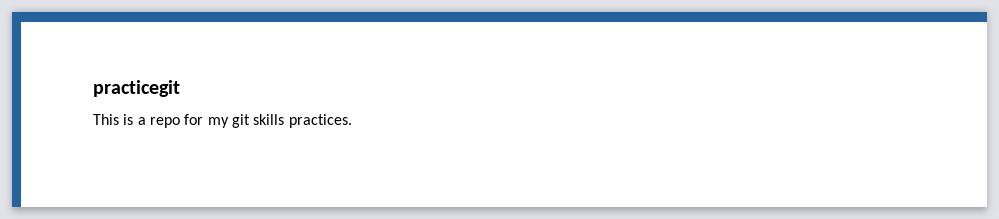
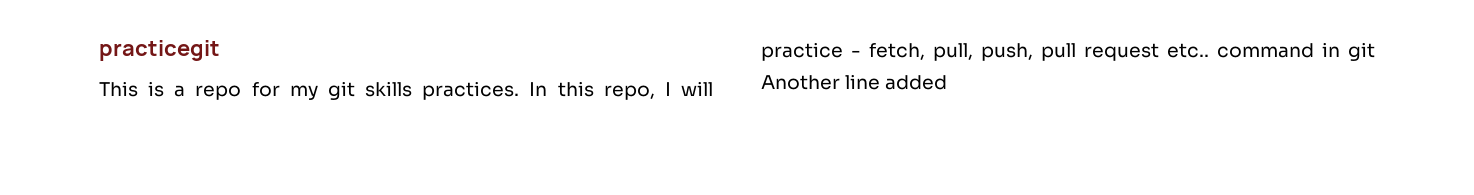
(352, 121) none -> [529,81,713,100] [761,42,1375,61] [761,74,948,90] In this repo, I will practice - fetch, pull, push, pull request etc.. command in git Another line added

